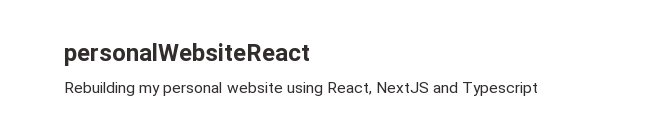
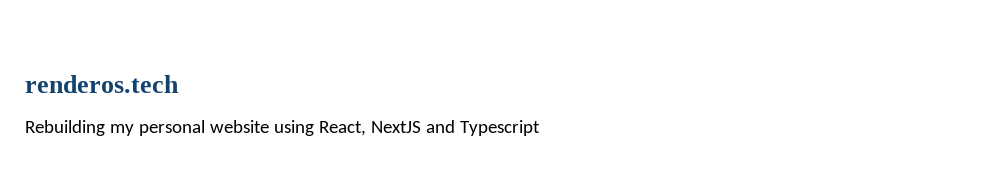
[64,43,310,66] personalWebsiteReact -> [25,75,179,93] renderos.tech

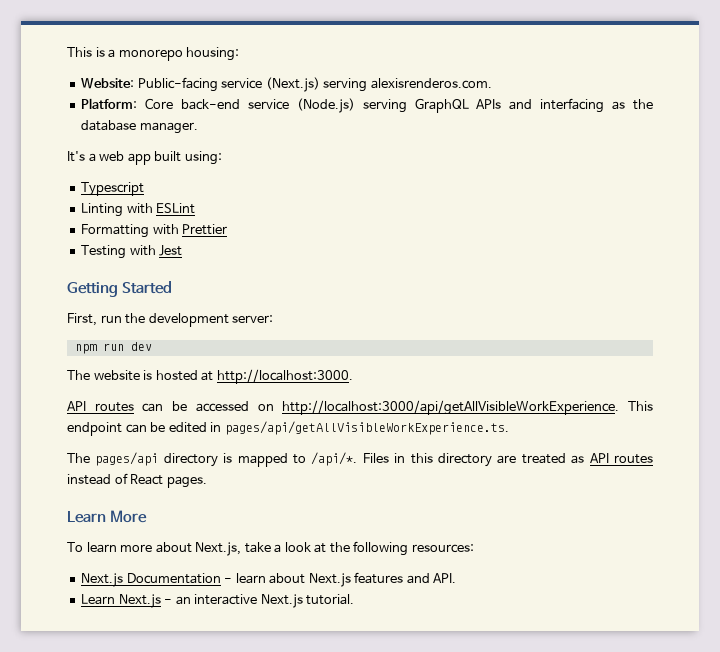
[25,75,179,93] [25,120,540,136] renderos.tech // Rebuilding my personal website using React, NextJS and Typescript -> [67,47,240,61] [81,77,492,92] [81,98,653,113] [81,120,198,134] [67,151,222,165] [81,182,145,196] [81,203,196,217] [81,224,228,238] [81,245,183,259] [67,281,173,297] [67,313,274,327] [74,342,152,354] [67,369,353,384] [67,400,654,415] [67,421,509,436] [67,452,653,467] [67,473,207,488] [67,510,148,523] [67,541,474,556] [81,572,457,587] [81,594,355,608] This is a monorepo housing: // Website: Public-facing service (Next.js) serving alexisrenderos.com. // Platform: Core back-end service (Node.js) serving GraphQL APIs and interfacing as the database manager. // It's a web app built using: // Typescript // Linting with ESLint // Formatting with Prettier // Testing with Jest // Getting Started // First, run the development server: // npm run dev // The website is hosted at http://localhost:3000. // API routes can be accessed on http://localhost:3000/api/getAllVisibleWorkExperience. This endpoint can be edited in pages/api/getAllVisibleWorkExperience.ts. // The pages/api directory is mapped to /api/*. Files in this directory are treated as API routes instead of React pages. // Learn More // To learn more about Next.js, take a look at the following resources: // Next.js Documentation - learn about Next.js features and API. // Learn Next.js - an interactive Next.js tutorial.

